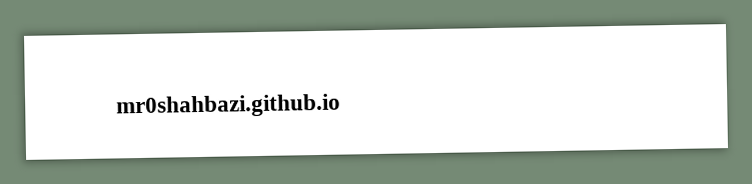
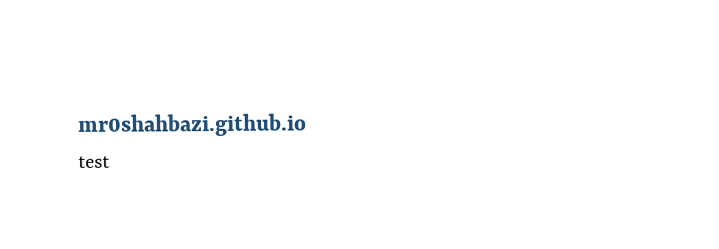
(341, 106) none -> [78,155,110,168] // test

